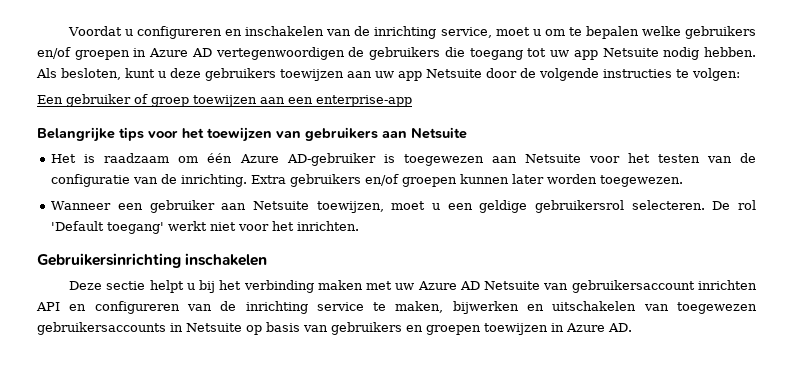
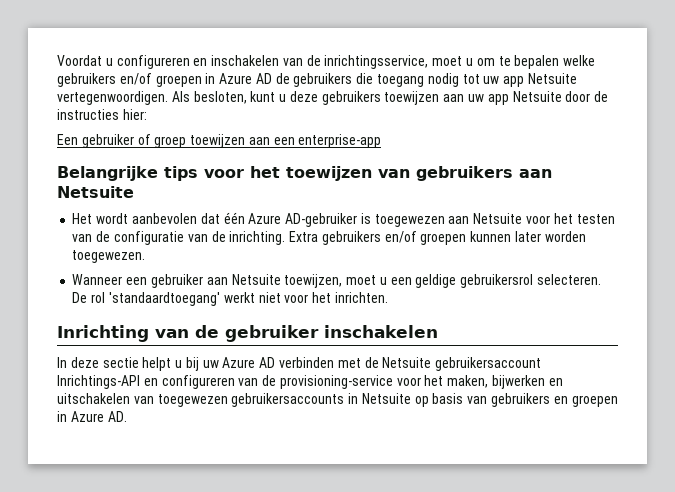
[374,26,492,39] inrichting service, -> [324,55,429,69] inrichtingsservice,
[215,47,345,60] vertegenwoordigen -> (272, 78) none
(523, 54) none -> [427,73,459,87] nodig
[663,47,757,60] nodig hebben. -> [57,91,168,105] vertegenwoordigen.
[539,68,740,81] volgende instructies te volgen: -> [57,109,147,120] instructies hier:
[84,153,199,163] is raadzaam om -> [96,213,220,224] wordt aanbevolen dat
[51,221,165,234] 'Default toegang' -> [108,292,220,306] 'standaardtoegang'
[37,253,181,268] Gebruikersinrichting -> [57,325,319,342] Inrichting van de gebruiker
[68,281,102,290] Deze -> [57,357,99,368] In deze
[219,280,757,293] [36,302,60,311] het verbinding maken met uw Azure AD Netsuite van gebruikersaccount inrichten API -> [202,357,542,371] [57,375,140,389] uw Azure AD verbinden met de Netsuite gebruikersaccount Inrichtings-API
[245,301,387,314] inrichting service te -> [279,375,444,389] provisioning-service voor het
[484,323,548,335] toewijzen -> (618, 401) none

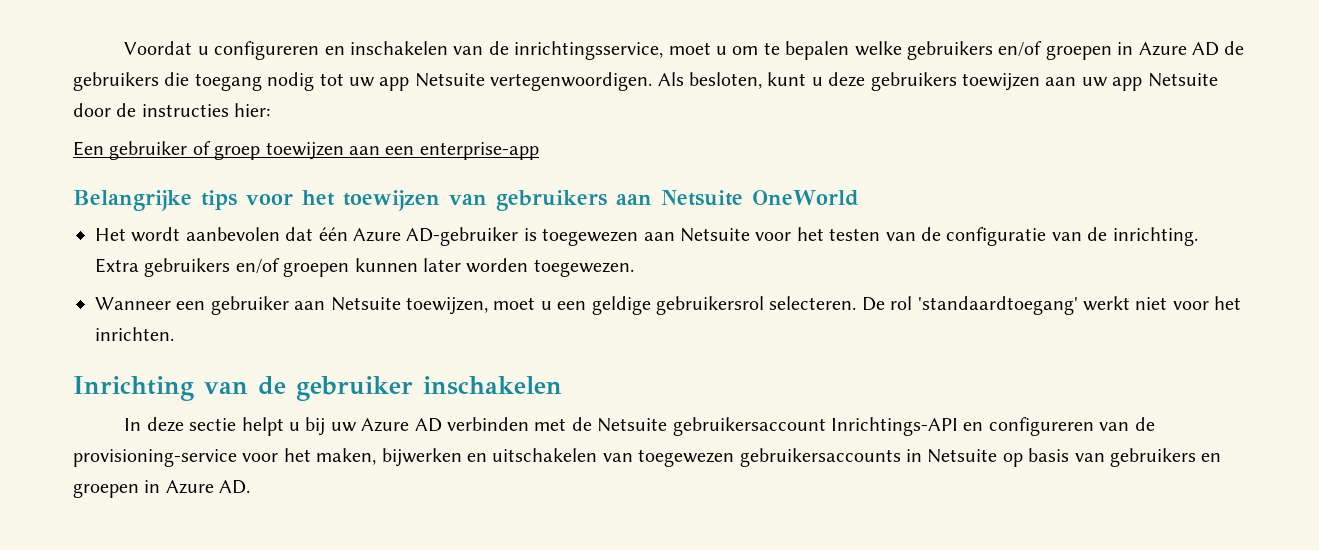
(134, 192) none -> [751,190,859,206] OneWorld

